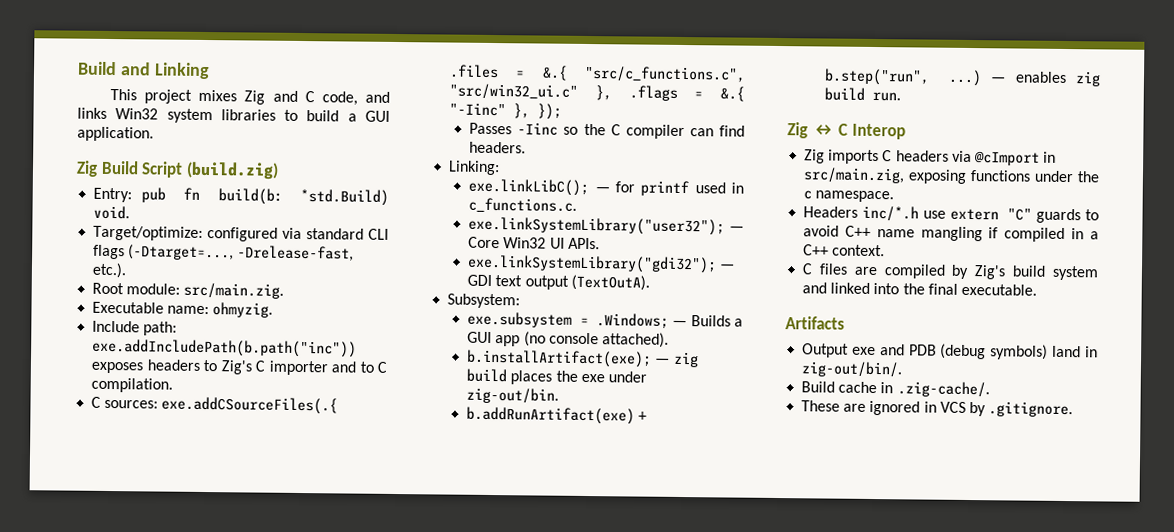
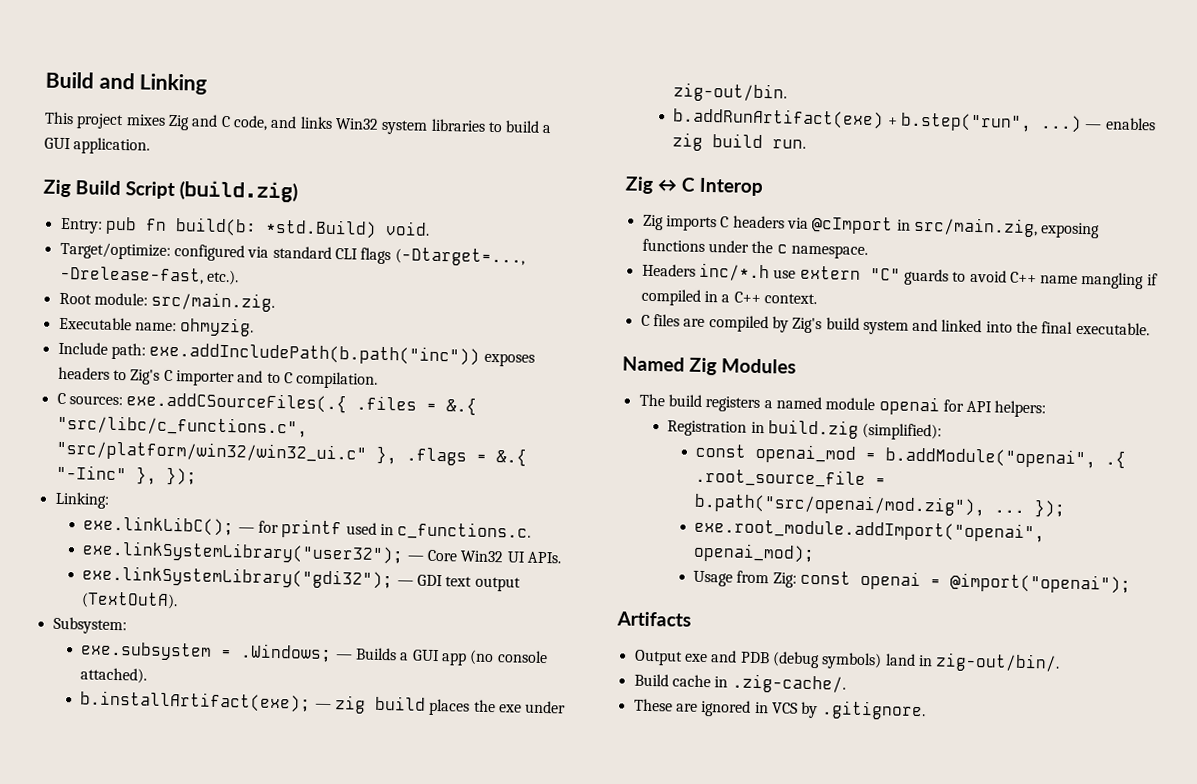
[584,65,746,83] [449,83,579,100] "src/c_functions.c", "src/win32_ui.c" -> [56,414,308,438] [55,439,367,464] "src/libc/c_functions.c", "src/platform/win32/win32_ui.c"
[469,122,745,140] [469,141,527,154] // Passes -Iinc so the C compiler can find headers. -> (197, 476) none
(1037, 289) none -> [622,356,797,376] [638,393,1047,418] [667,419,943,441] [695,443,1127,469] [695,467,887,489] [694,492,1067,518] [694,517,1046,543] [693,542,816,564] [693,570,1132,594] // Named Zig Modules // The build registers a named module openai for API helpers: // Registration in build.zig (simplified): // const openai_mod = b.addModule("openai", .{ .root_source_file = b.path("src/openai/mod.zig"), ... }); // exe.root_module.addImport("openai", openai_mod); // Usage from Zig: const openai = @import("openai");

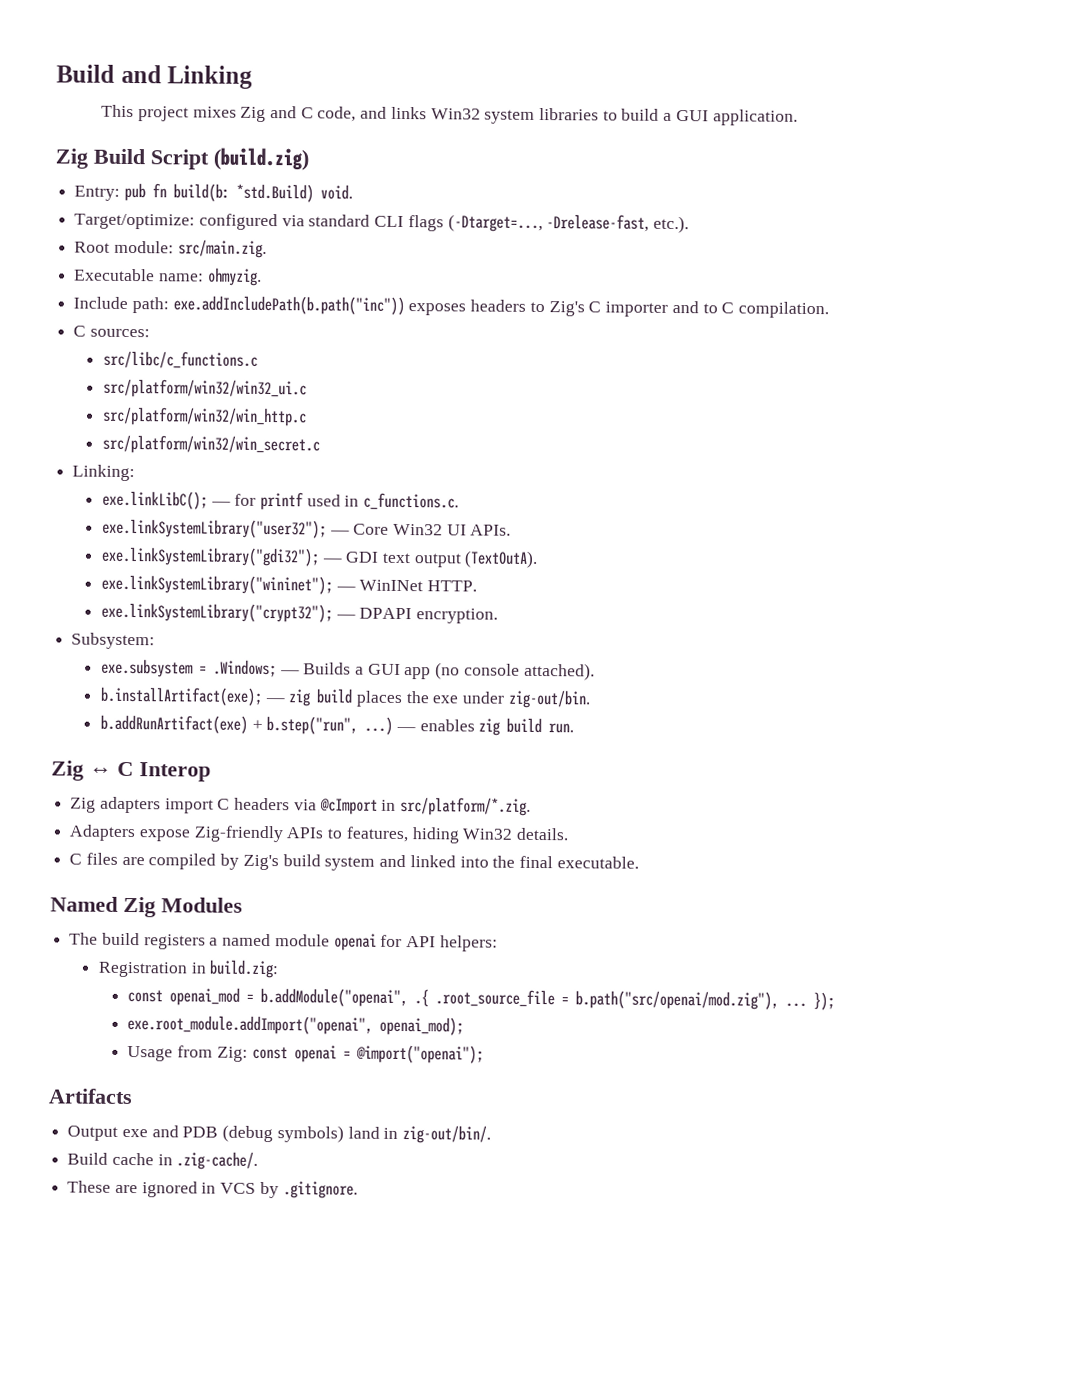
[126,391,478,416] [56,414,308,438] [55,439,527,467] [55,464,197,486] exe.addCSourceFiles(.{ .files = &.{ "src/libc/c_functions.c", "src/platform/win32/win32_ui.c" }, .flags = &.{ "-Iinc" }, }); -> [102,350,258,369] [102,378,307,399] [101,406,307,427] [101,434,320,455] // src/libc/c_functions.c // src/platform/win32/win32_ui.c // src/platform/win32/win_http.c // src/platform/win32/win_secret.c
(179, 600) none -> [100,574,477,595] [100,602,498,624] // exe.linkSystemLibrary("wininet"); — WinINet HTTP. // exe.linkSystemLibrary("crypt32"); — DPAPI encryption.
[665,215,717,232] imports -> [99,796,214,814] adapters import
[912,216,1101,239] [641,238,868,260] [641,262,1158,290] [640,288,817,306] src/main.zig, exposing functions under the c namespace. // Headers inc/*.h use extern "C" guards to avoid C++ name mangling if compiled in a C++ context. -> [400,796,532,816] [69,824,570,844] src/platform/*.zig. // Adapters expose Zig-friendly APIs to features, hiding Win32 details.
[767,419,943,441] build.zig (simplified): -> [209,959,280,979] build.zig:

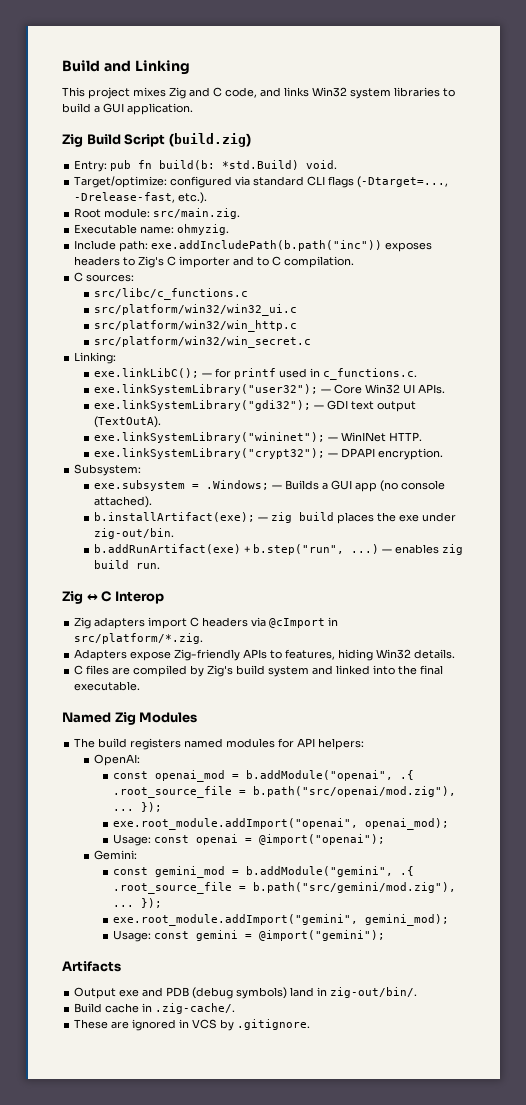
[209,933,377,951] a named module openai -> [184,738,276,748] named modules
[97,959,280,979] Registration in build.zig: -> [93,754,140,766] OpenAI:
[127,1045,248,1062] Usage from Zig: -> [113,834,152,846] Usage:
(484, 1054) none -> [93,850,137,860] [113,866,415,878] [113,882,457,894] [113,898,163,908] [113,914,450,926] [113,930,386,942] // Gemini: // const gemini_mod = b.addModule("gemini", .{ .root_source_file = b.path("src/gemini/mod.zig"), ... }); // exe.root_module.addImport("gemini", gemini_mod); // Usage: const gemini = @import("gemini");

